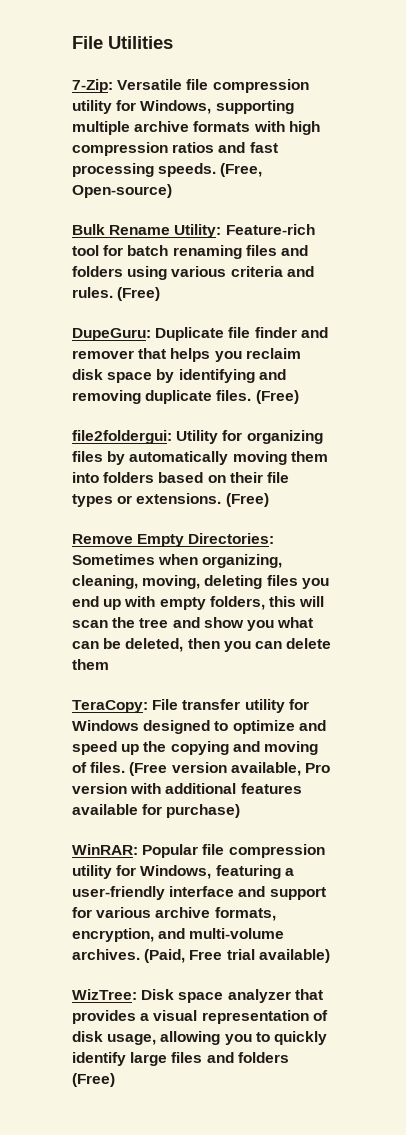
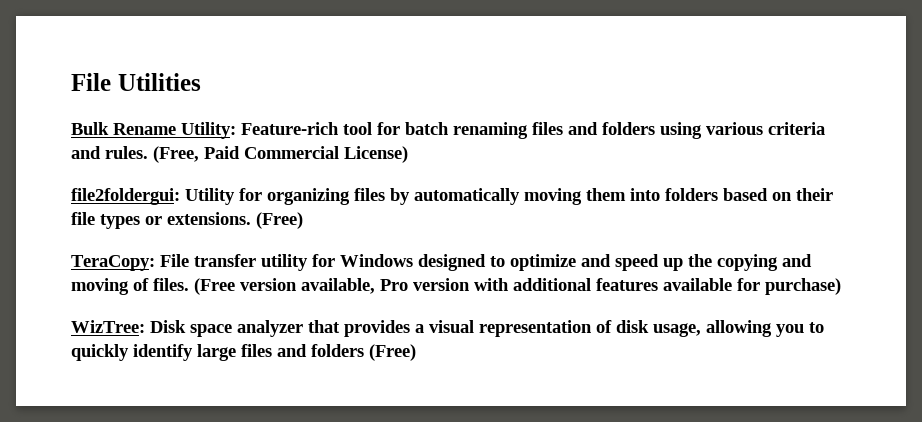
[72,79,309,93] [72,100,294,114] [72,121,320,135] [72,142,278,156] [72,163,263,177] [72,184,172,198] // 7-Zip: Versatile file compression utility for Windows, supporting multiple archive formats with high compression ratios and fast processing speeds. (Free, Open-source) -> (201, 82) none
[117,287,161,301] [72,327,328,341] [72,348,301,362] [72,369,286,383] [72,390,299,404] (Free) // DupeGuru: Duplicate file finder and remover that helps you reclaim disk space by identifying and removing duplicate files. (Free) -> [153,146,408,163] (Free, Paid Commercial License)
[72,533,275,547] [72,554,283,568] [72,575,329,589] [72,596,325,610] [72,617,314,631] [72,638,332,652] [72,659,109,670] // Remove Empty Directories: Sometimes when organizing, cleaning, moving, deleting files you end up with empty folders, this will scan the tree and show you what can be deleted, then you can delete them -> (303, 220) none
[72,844,325,858] [72,865,294,879] [72,886,326,900] [72,907,276,921] [72,928,285,942] [72,949,330,963] // WinRAR: Popular file compression utility for Windows, featuring a user-friendly interface and support for various archive formats, encryption, and multi-volume archives. (Paid, Free trial available) -> (841, 286) none

